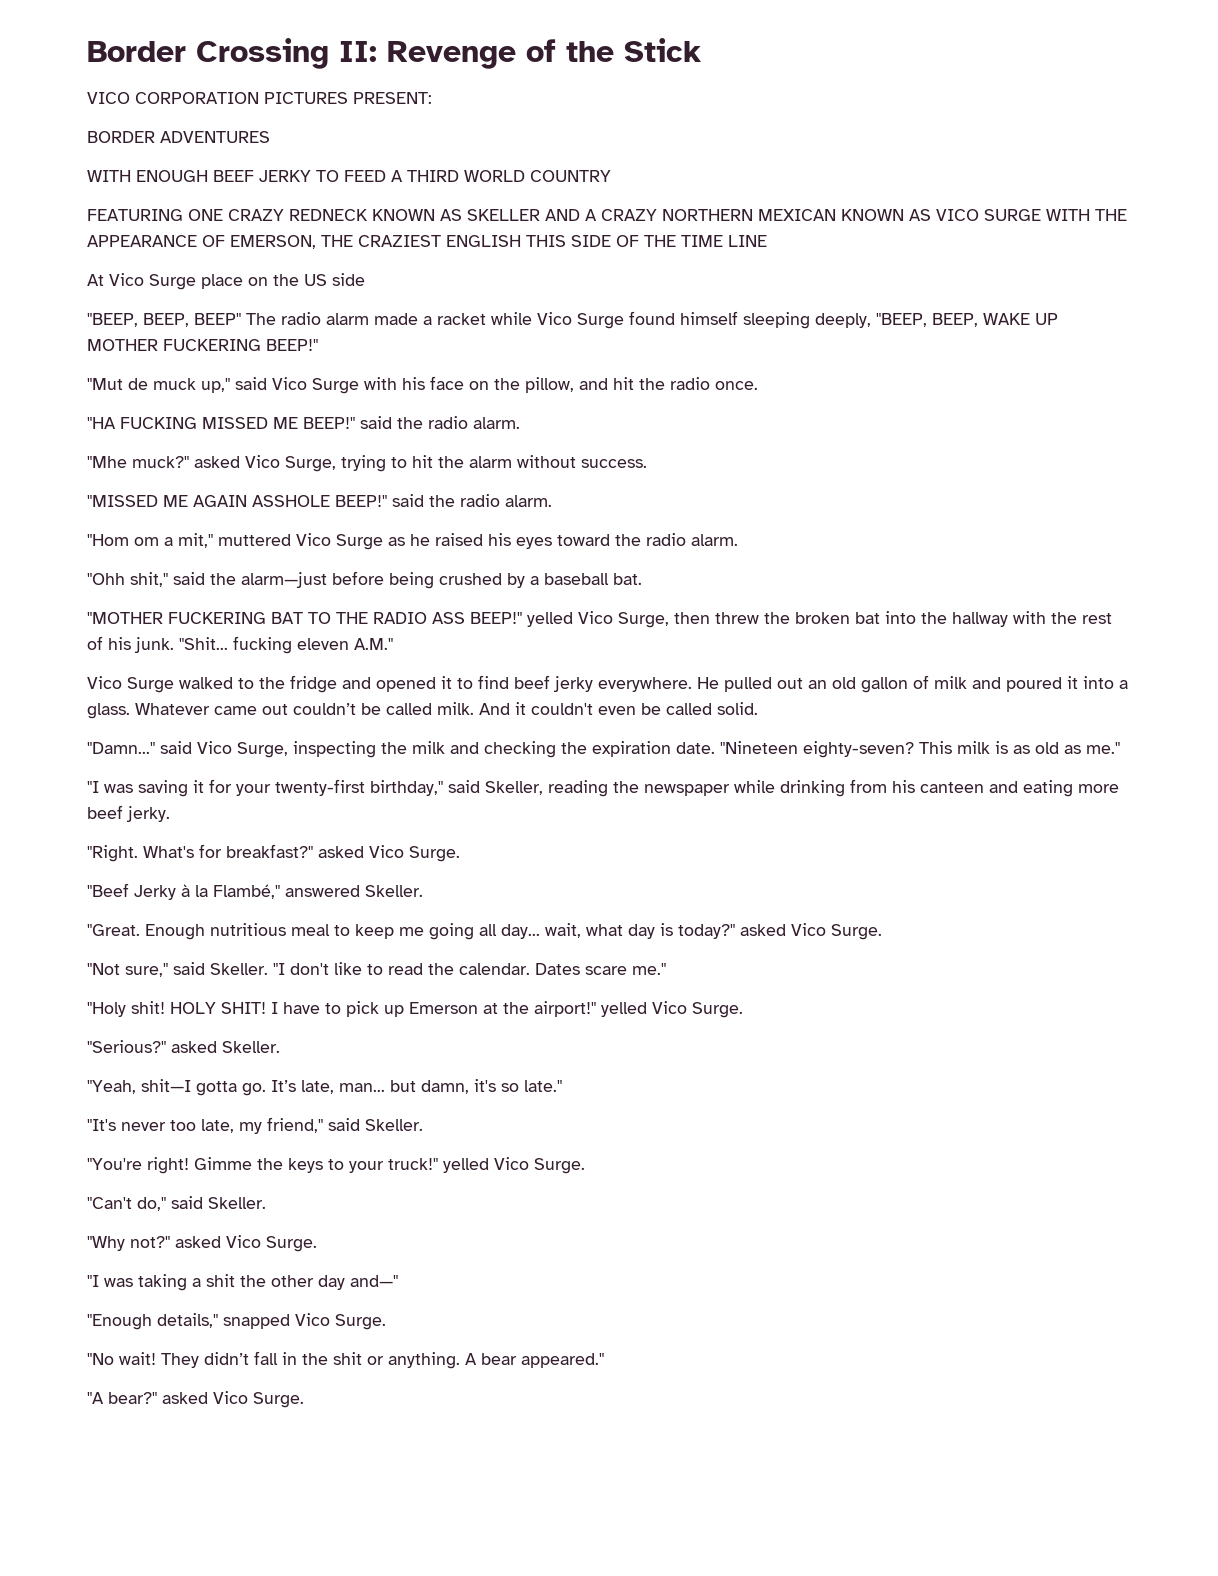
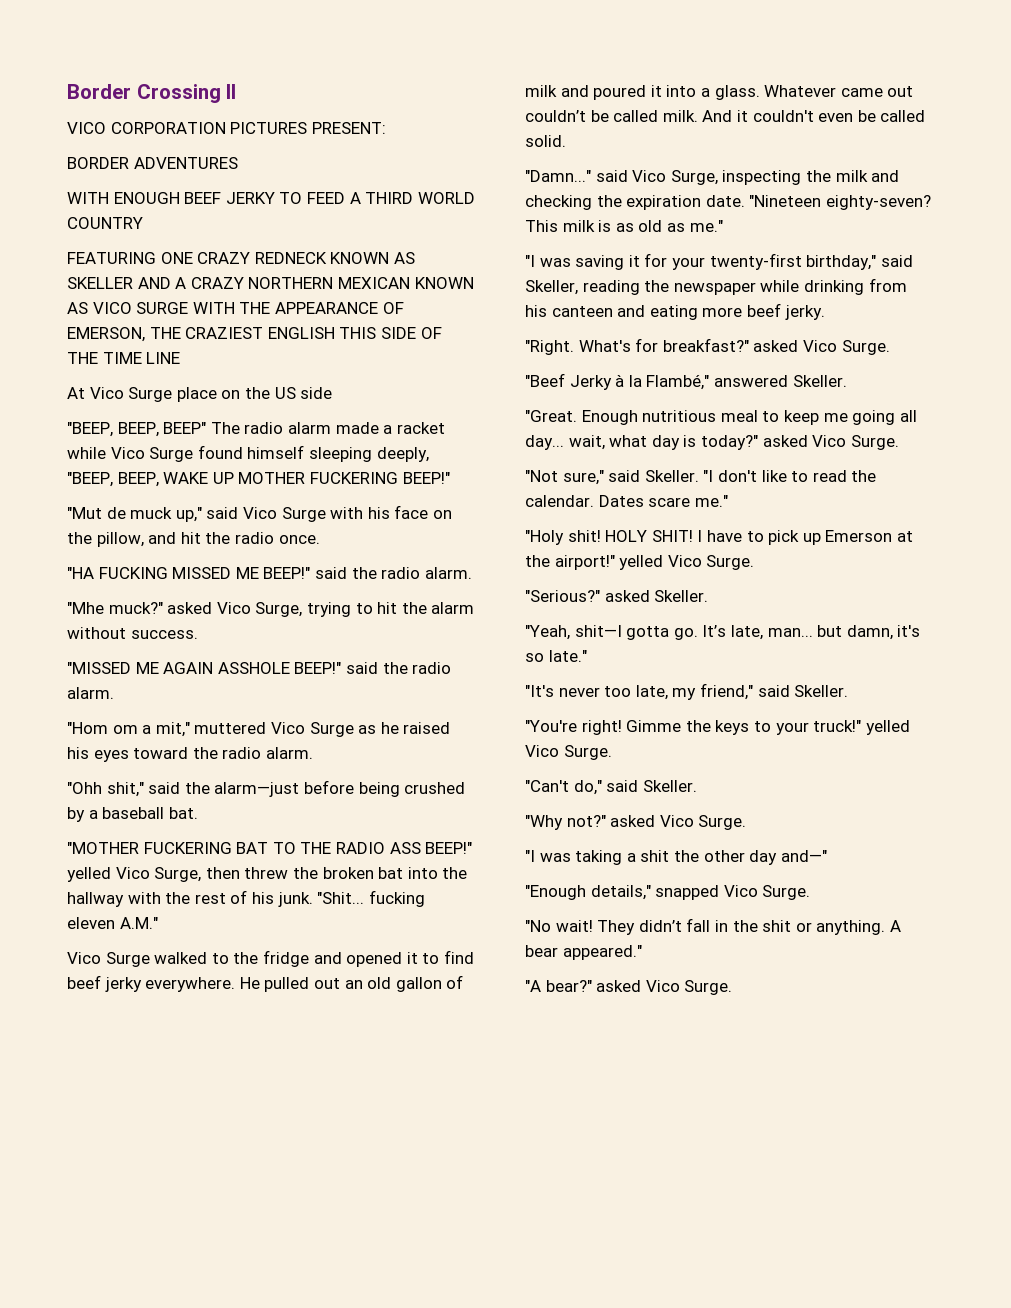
[339,38,702,69] II: Revenge of the Stick -> [226,84,237,99] II

